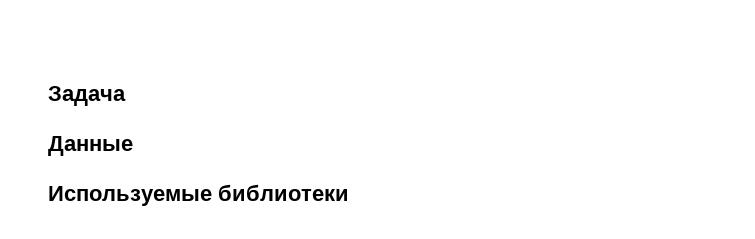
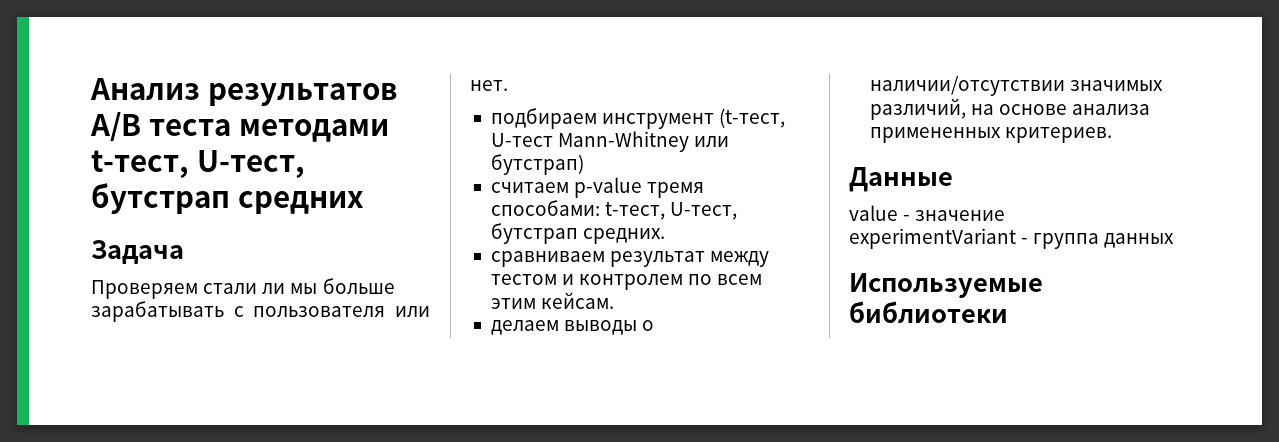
[48,86,126,106] [48,136,133,156] Задача // Данные -> [90,78,398,106] [90,112,389,142] [91,150,305,178] [91,183,364,214] [91,240,184,264] [91,278,395,299] [91,301,431,322] [470,80,508,91] [490,108,786,129] [490,131,730,152] [490,154,584,175] [490,177,705,198] [490,200,738,220] [490,223,666,244] [490,251,770,267] [490,274,763,290] [490,292,615,309] [490,320,655,335] [869,76,1164,96] [869,98,1151,120] [869,127,1113,143] [849,167,953,192] [849,205,1006,221] [849,228,1175,249] Анализ результатов A/B теста методами t-тест, U-тест, бутстрап средних // Задача // Проверяем стали ли мы больше зарабатывать с пользователя или нет. // подбираем инструмент (t-тест, U-тест Mann-Whitney или бутстрап) // считаем p-value тремя способами: t-тест, U-тест, бутстрап средних. // сравниваем результат между тестом и контролем по всем этим кейсам. // делаем выводы о наличии/отсутствии значимых различий, на основе анализа примененных критериев. // Данные // value - значение // experimentVariant - группа данных

